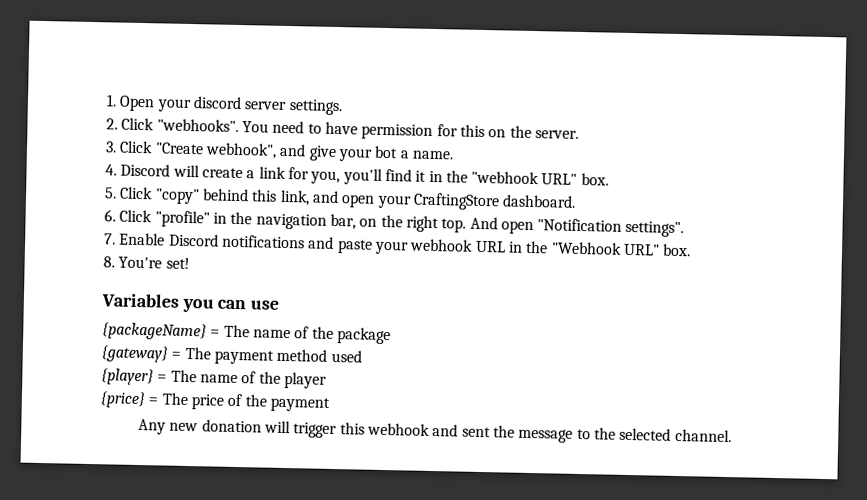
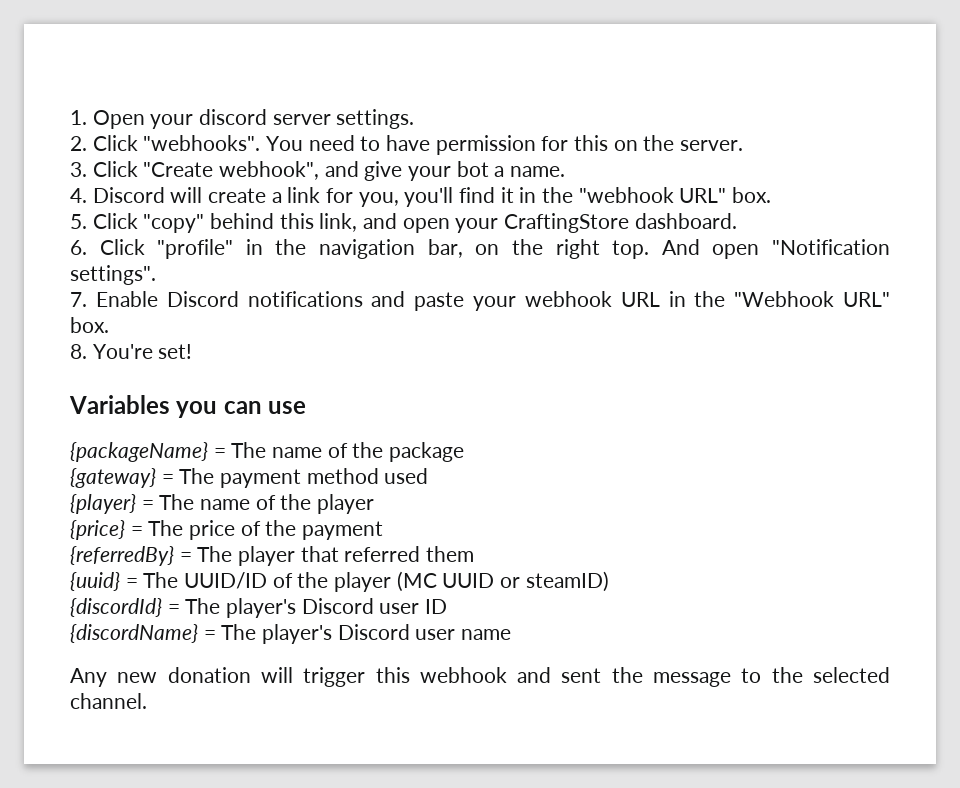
(330, 404) none -> [70,546,475,566] [70,571,609,592] [70,598,448,618] [70,624,512,644] // {referredBy} = The player that referred them // {uuid} = The UUID/ID of the player (MC UUID or steamID) // {discordId} = The player's Discord user ID // {discordName} = The player's Discord user name

